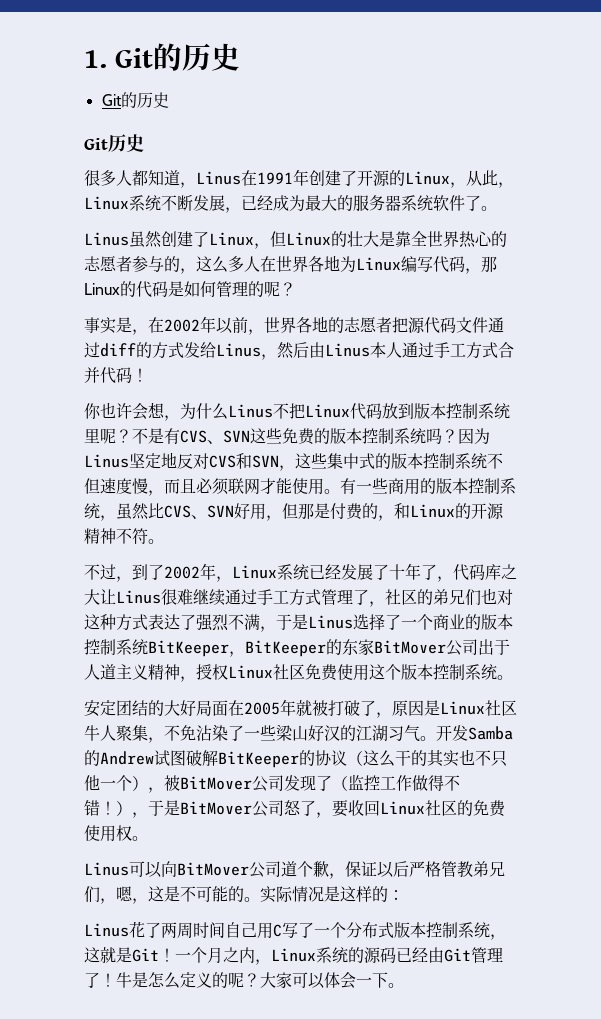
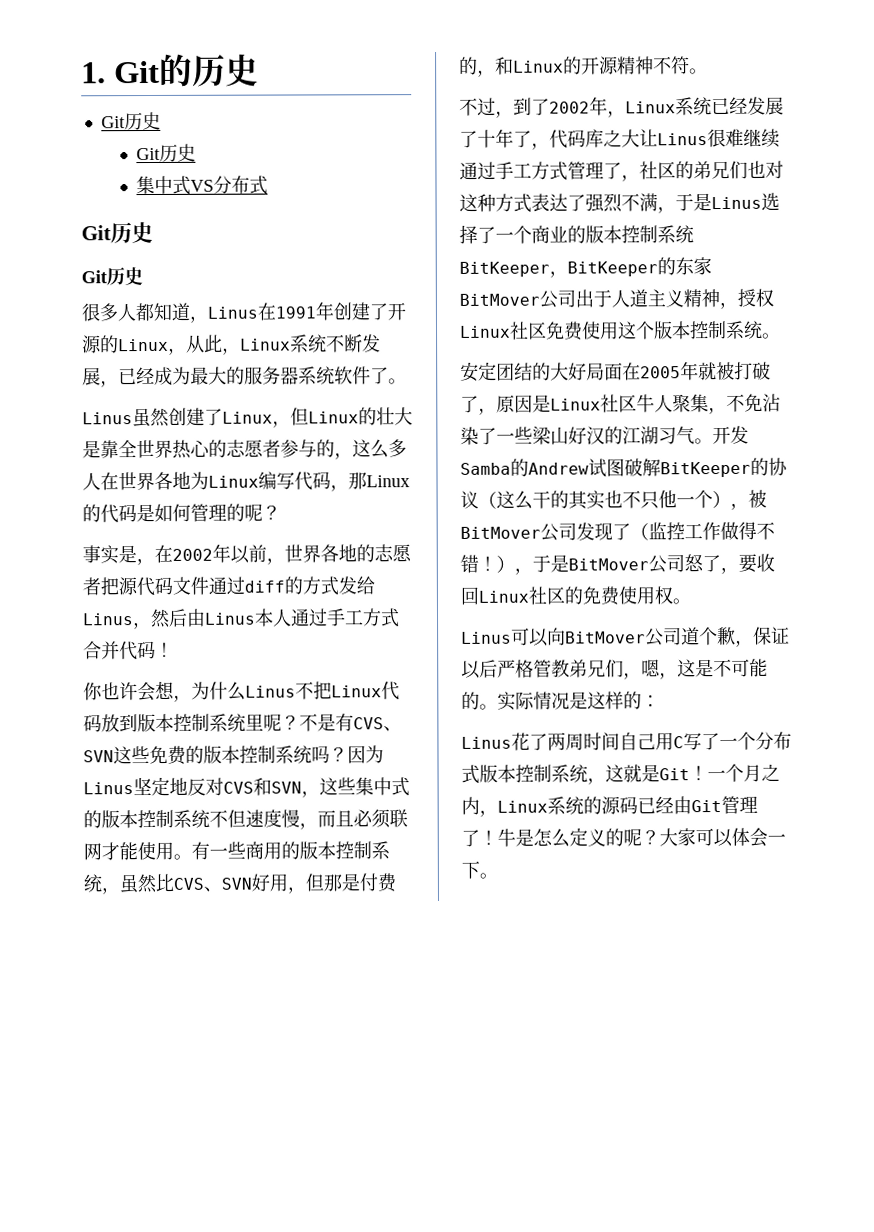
[120,92,137,108] 的 -> [123,111,161,131] [136,143,197,162] [136,175,269,195] [81,225,111,241] 历史 // Git历史 // 集中式VS分布式 // Git

